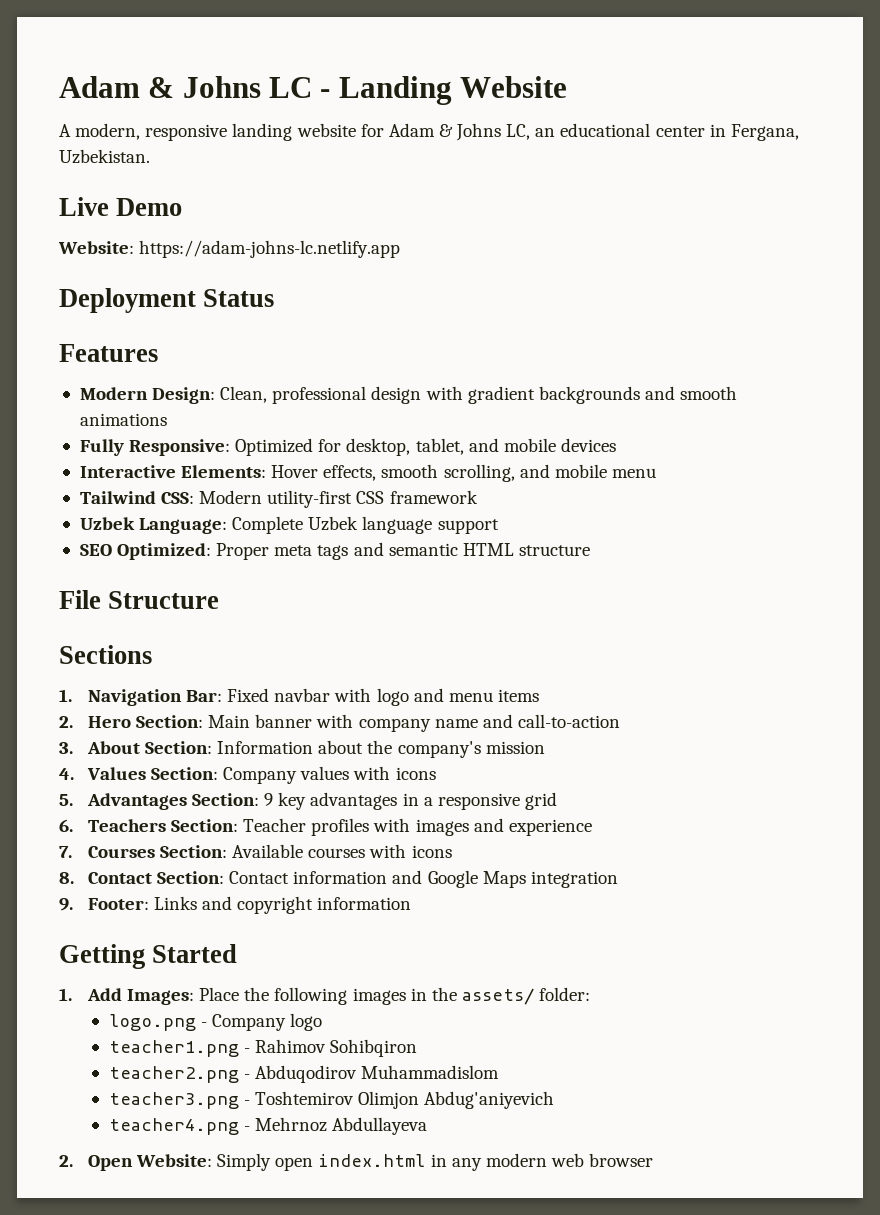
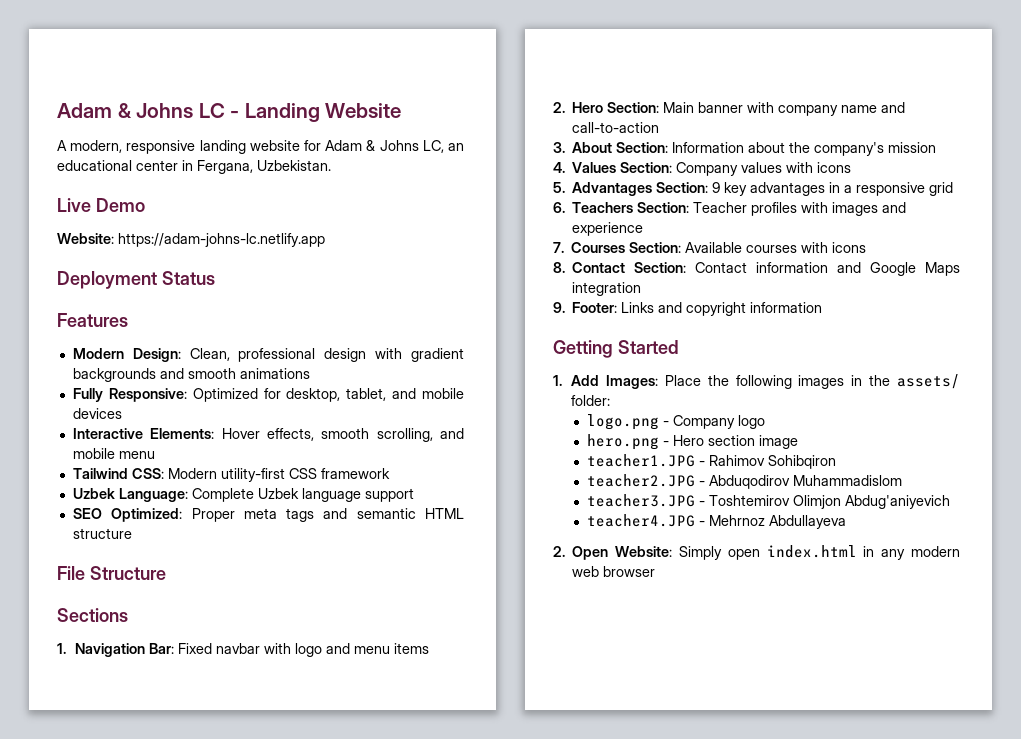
[108,1040,239,1057] teacher1.png -> [587,434,799,450] [587,454,696,467] hero.png - Hero section image // teacher1.JPG
[108,1066,239,1083] teacher2.png -> [587,474,696,487] teacher2.JPG
[108,1092,239,1109] teacher3.png -> [587,494,696,507] teacher3.JPG
[108,1118,239,1135] teacher4.png -> [587,514,696,527] teacher4.JPG

